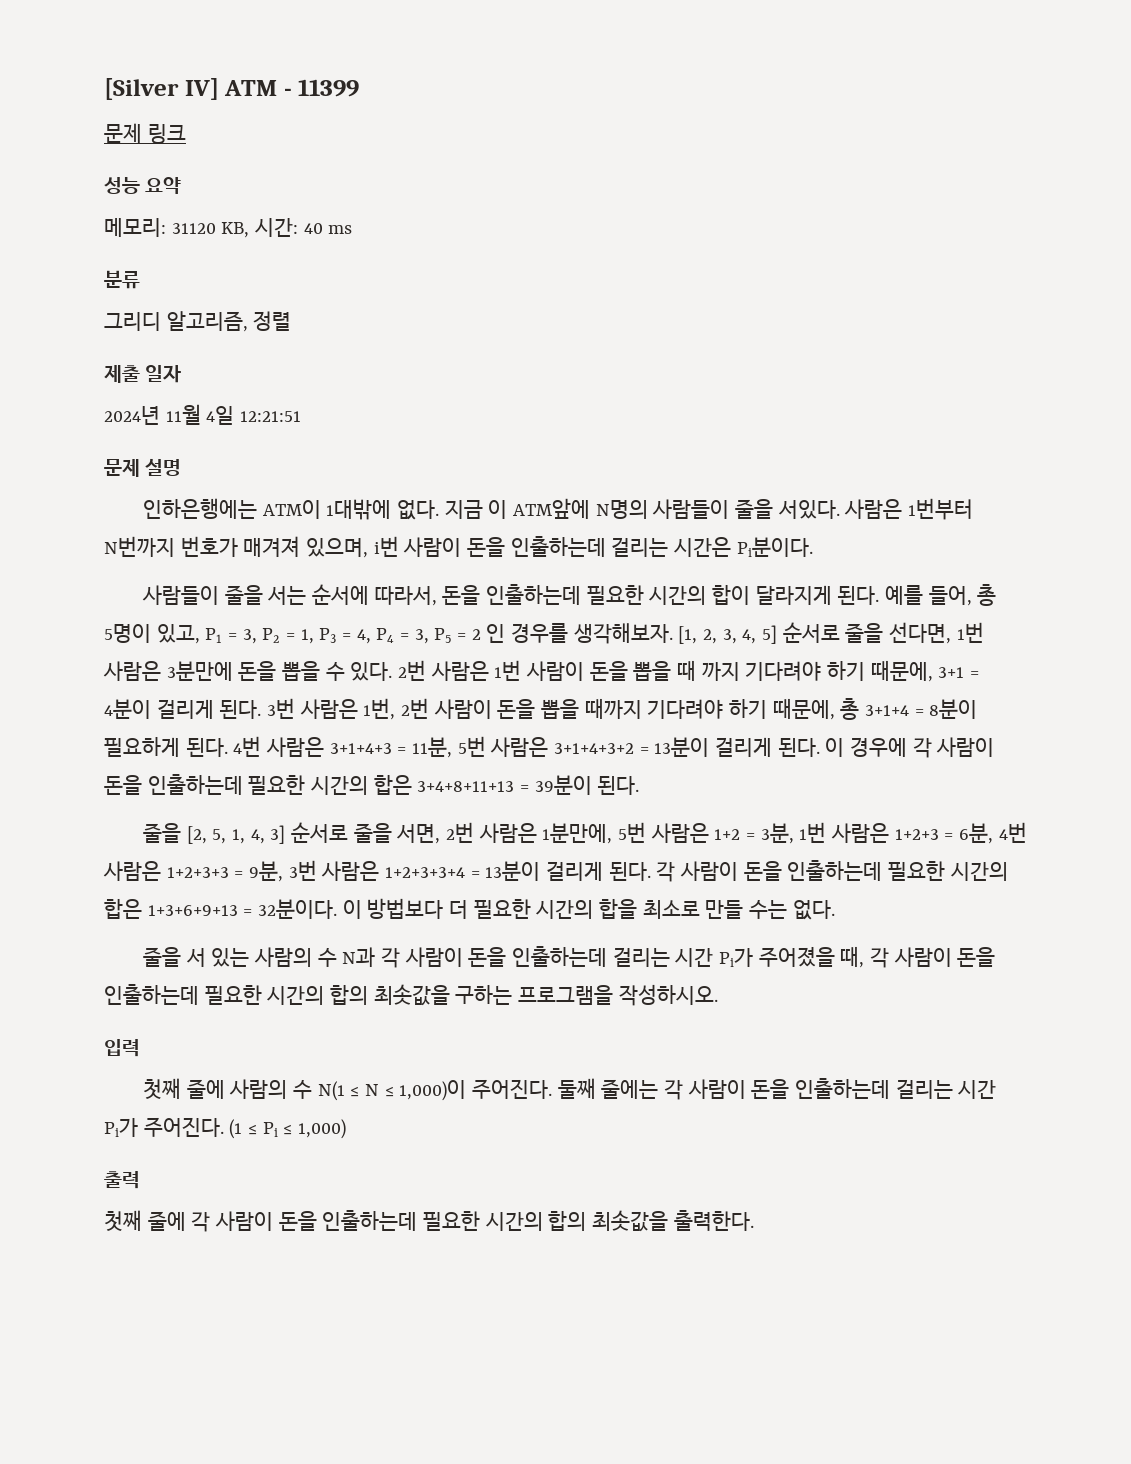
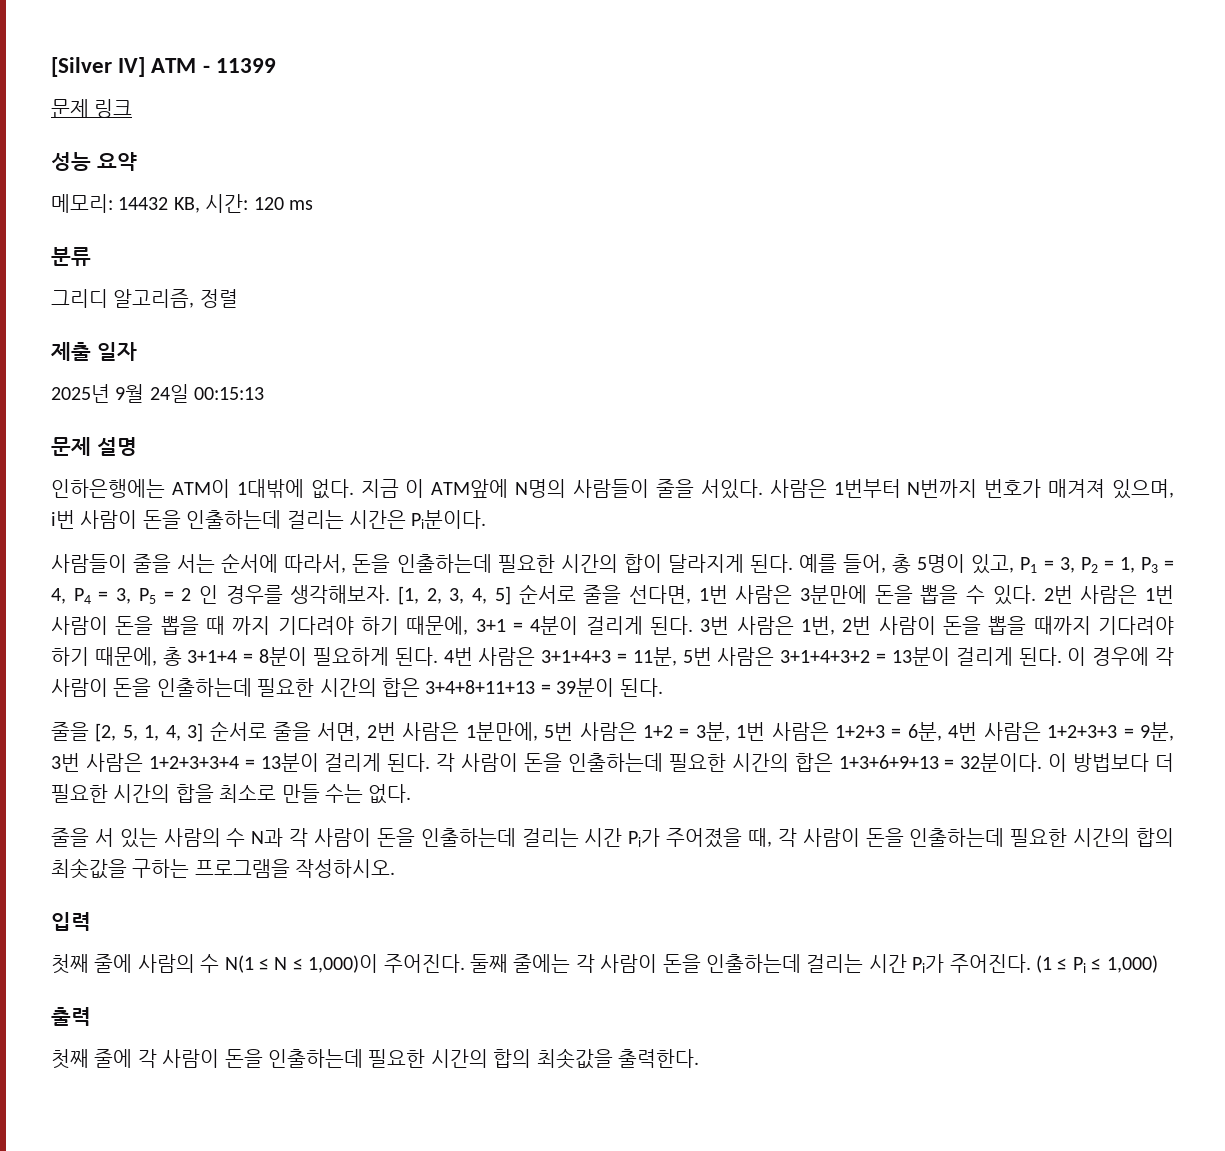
[171,223,216,234] 31120 -> [118,197,169,210] 14432
[303,223,323,234] 40 -> [253,197,284,210] 120
[104,404,302,425] 2024년 11월 4일 12:21:51 -> [51,384,265,403] 2025년 9월 24일 00:15:13

